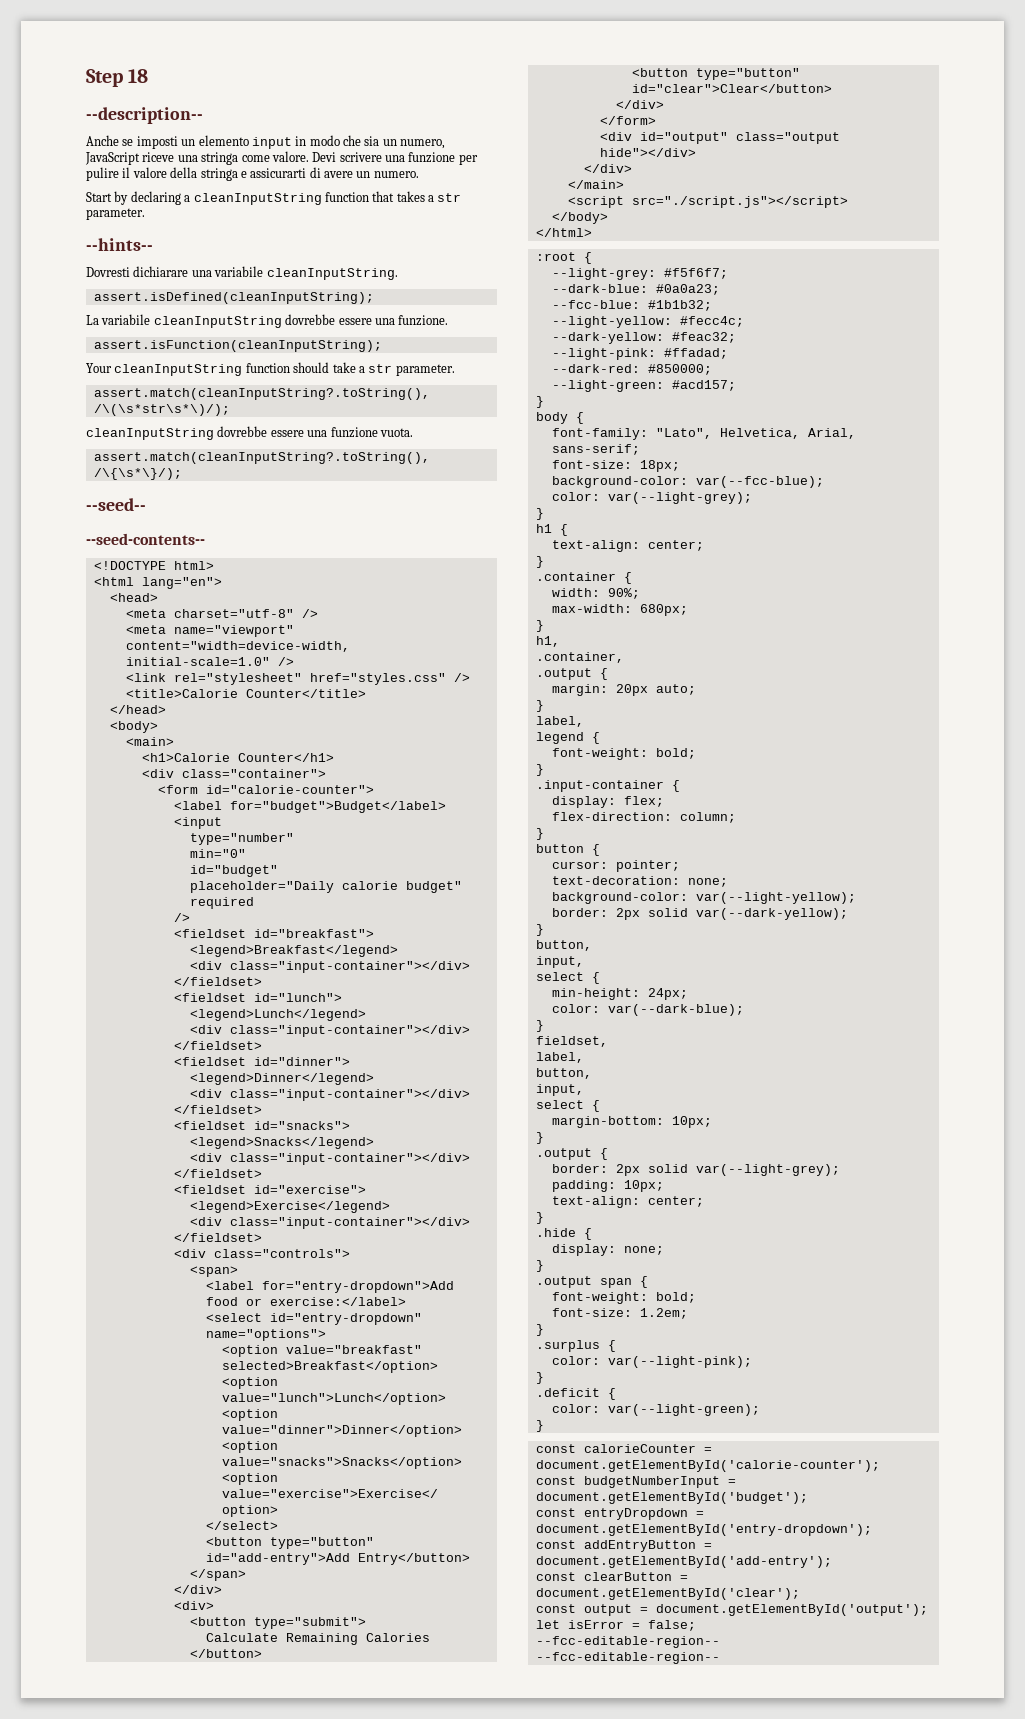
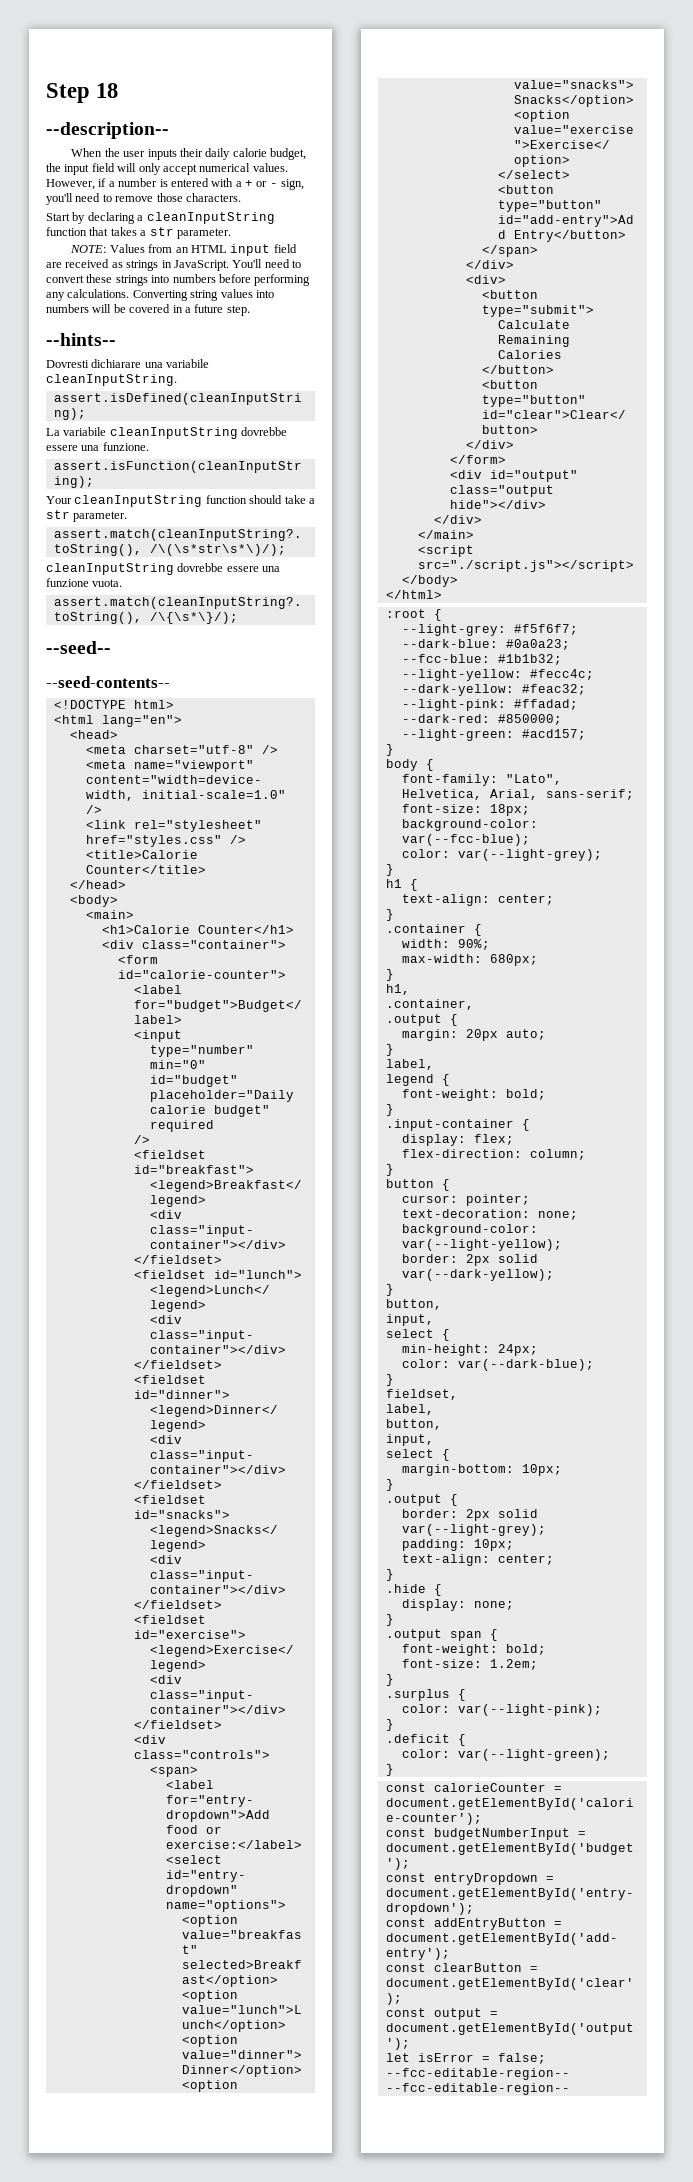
[86,135,446,149] [85,151,478,165] [86,167,419,181] Anche se imposti un elemento input in modo che sia un numero, JavaScript riceve una stringa come valore. Devi scrivere una funzione per pulire il valore della stringa e assicurarti di avere un numero. -> [71,148,307,160] [46,163,288,175] [46,178,305,190] [46,193,241,205] When the user inputs their daily calorie budget, the input field will only accept numerical values. However, if a number is entered with a + or - sign, you'll need to remove those characters.
(145, 214) none -> [70,244,297,256] [46,259,301,271] [46,274,311,286] [46,289,274,301] [46,304,250,316] // NOTE: Values from an HTML input field are received as strings in JavaScript. You'll need to convert these strings into numbers before performing any calculations. Converting string values into numbers will be covered in a future step.

